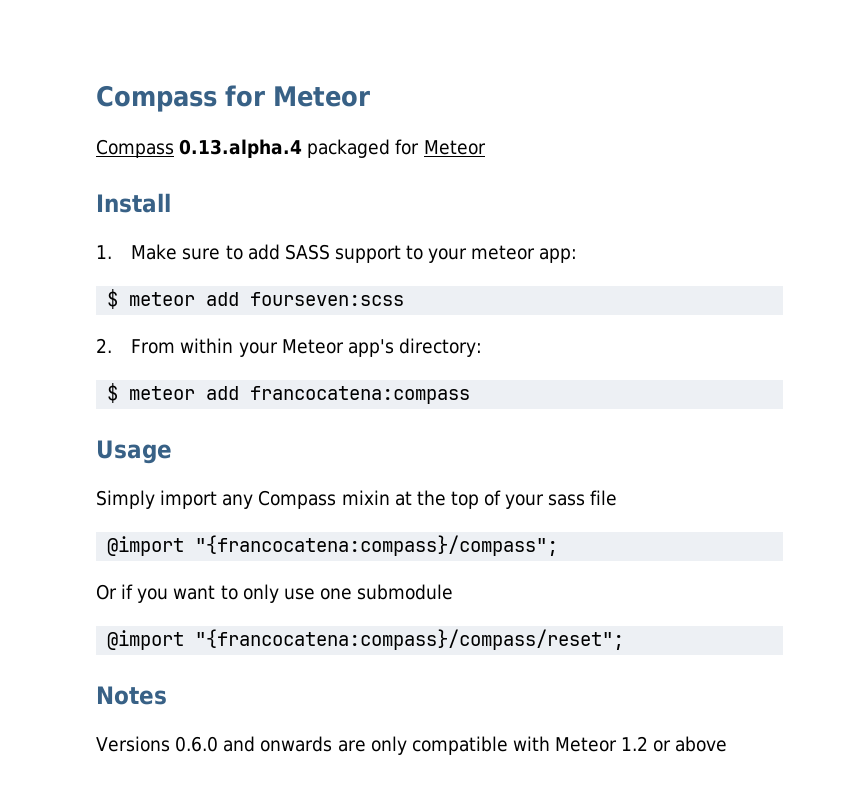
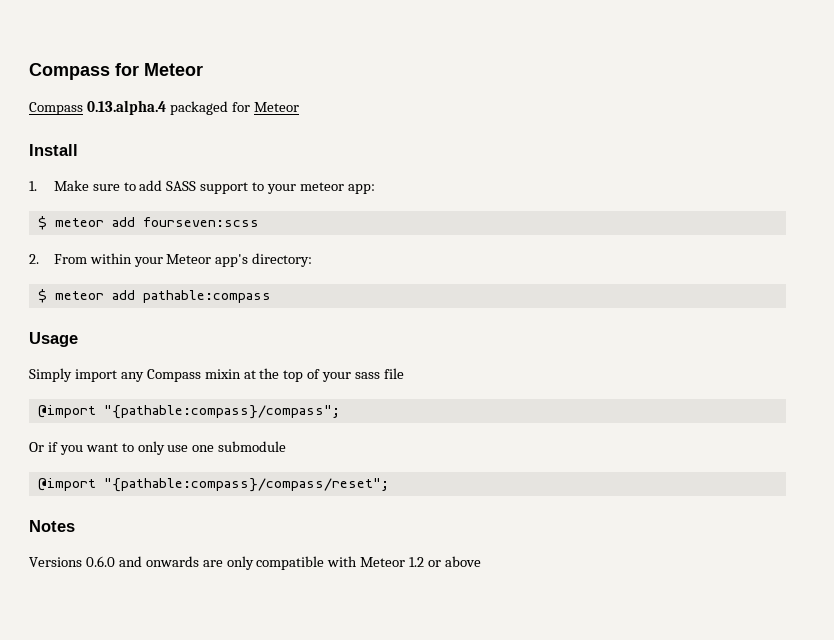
[250,386,471,404] francocatena:compass -> [142,290,271,303] pathable:compass
[195,535,559,556] "{francocatena:compass}/compass"; -> [103,405,340,419] "{pathable:compass}/compass";
[195,629,625,650] "{francocatena:compass}/compass/reset"; -> [103,478,389,492] "{pathable:compass}/compass/reset";

